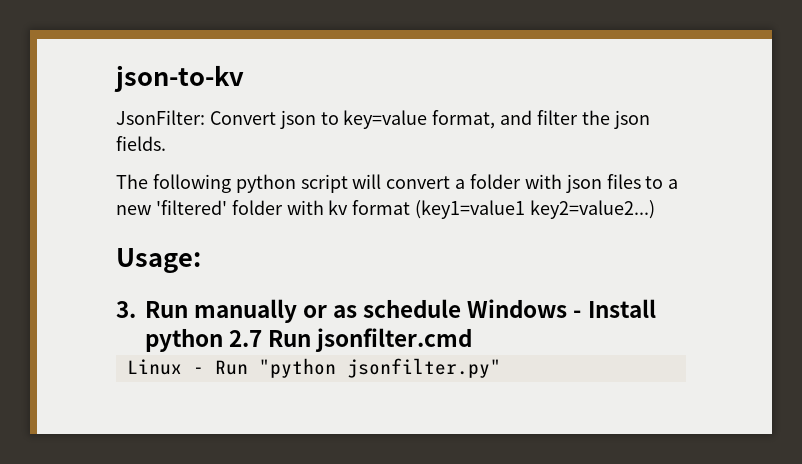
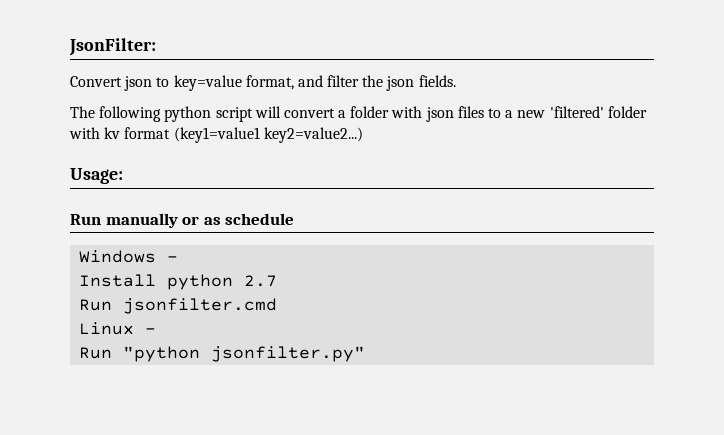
[114,65,244,92] [116,110,205,125] json-to-kv // JsonFilter: -> [69,38,156,56] JsonFilter: //
[116,301,136,318] 3. -> (123, 176) none
(462, 308) none -> (295, 219) //
(582, 314) none -> (179, 259) //
(263, 338) none -> (278, 281) //
(204, 370) none -> (157, 331) //

